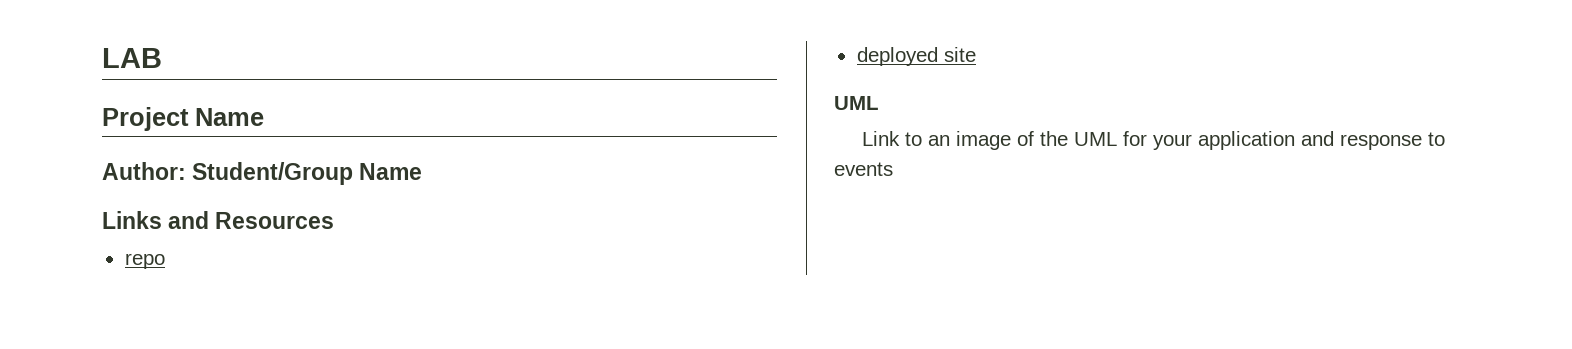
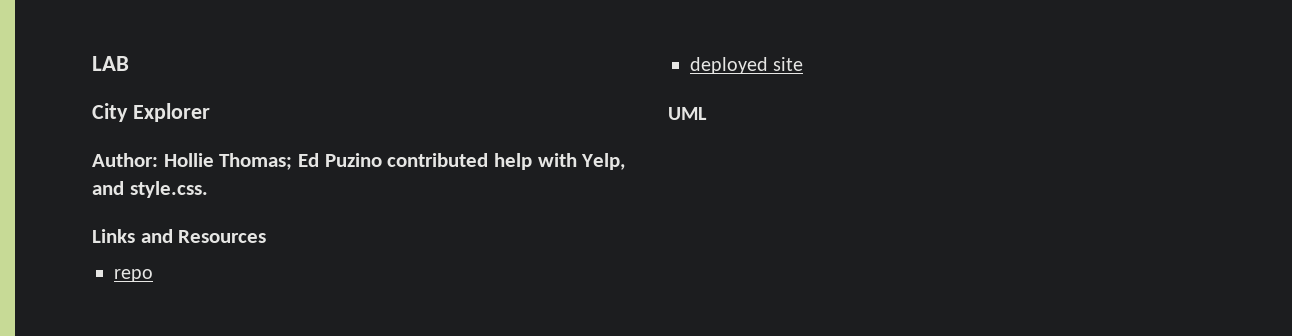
[102,107,264,131] Project Name -> [92,103,210,122] City Explorer
[192,162,423,185] Student/Group Name -> [163,153,626,170] [92,181,208,198] Hollie Thomas; Ed Puzino contributed help with Yelp, and style.css.
[862,131,1446,150] [834,162,893,176] // Link to an image of the UML for your application and response to events -> (707, 113) none

